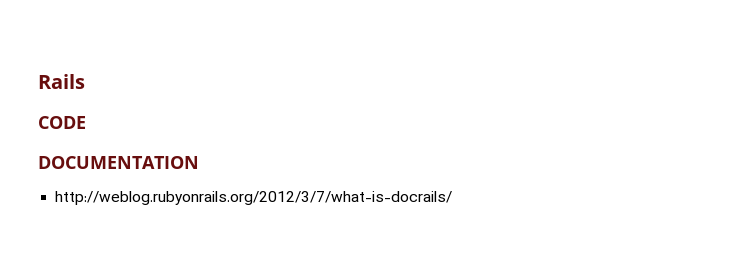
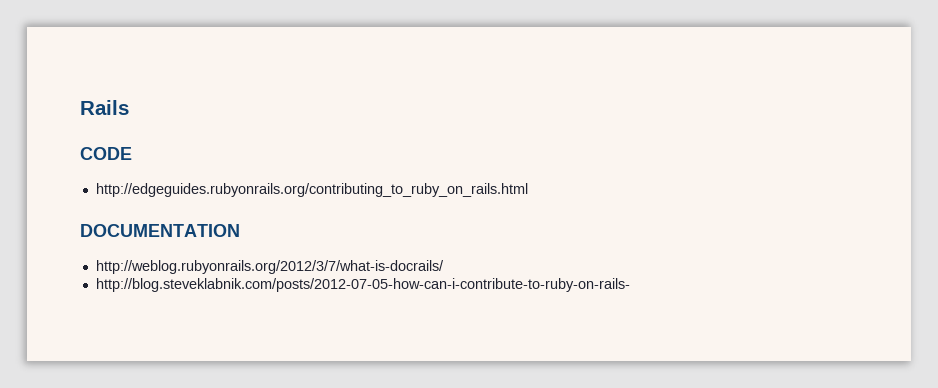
(86, 122) none -> [95,183,528,197] // http://edgeguides.rubyonrails.org/contributing_to_ruby_on_rails.html
(453, 198) none -> [95,278,630,292] // http://blog.steveklabnik.com/posts/2012-07-05-how-can-i-contribute-to-ruby-on-rails-

